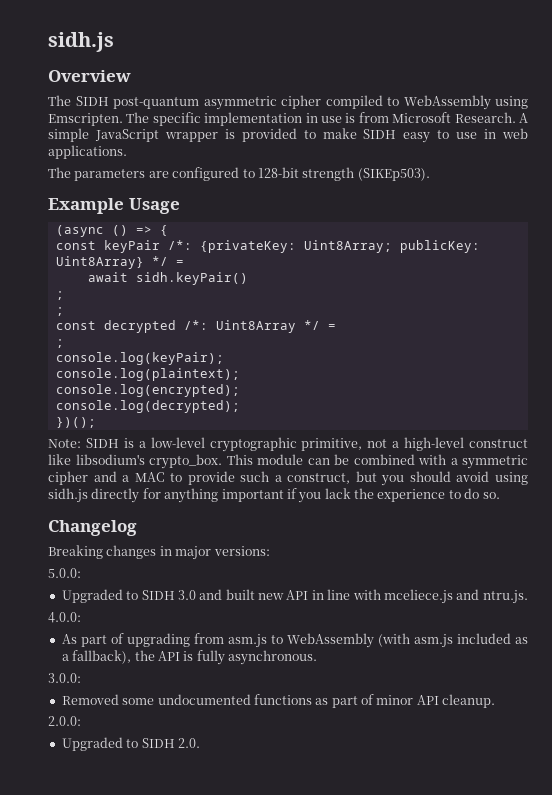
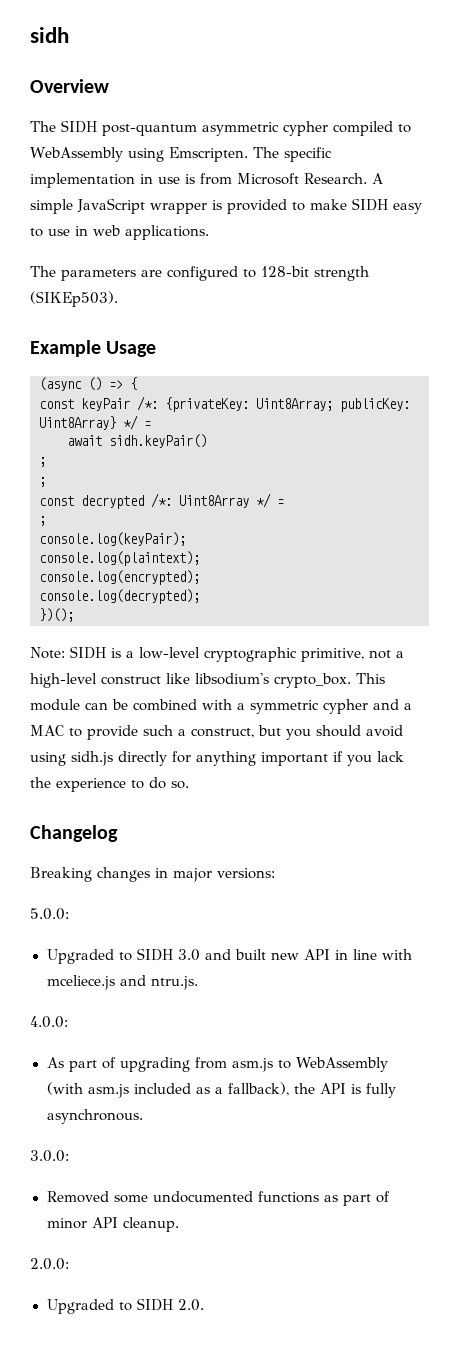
[48,32,114,52] sidh.js -> [30,27,69,43] sidh
[281,95,321,109] cipher -> [283,121,328,136] cypher
[48,471,88,485] cipher -> [323,699,368,714] cypher

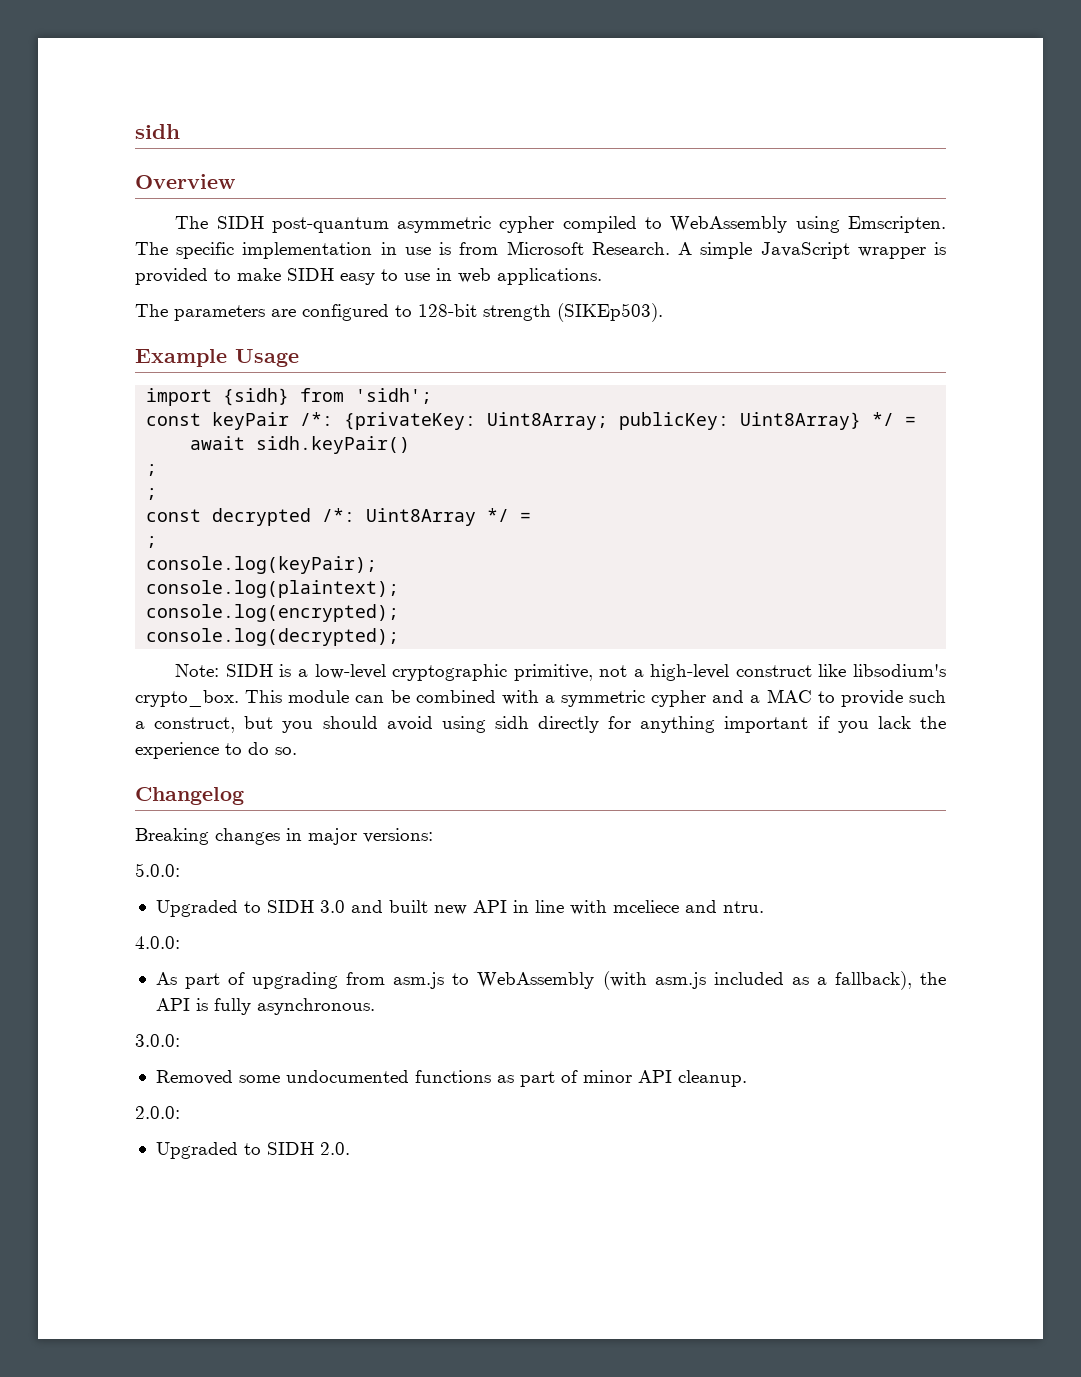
[39,377,137,391] (async () => { -> [146,388,433,406] import {sidh} from 'sidh';
[39,608,74,622] // })(); -> (400, 637) none
[71,751,113,766] sidh.js -> [494,716,529,729] sidh
[46,975,198,990] mceliece.js and ntru.js. -> [612,900,764,913] mceliece and ntru.

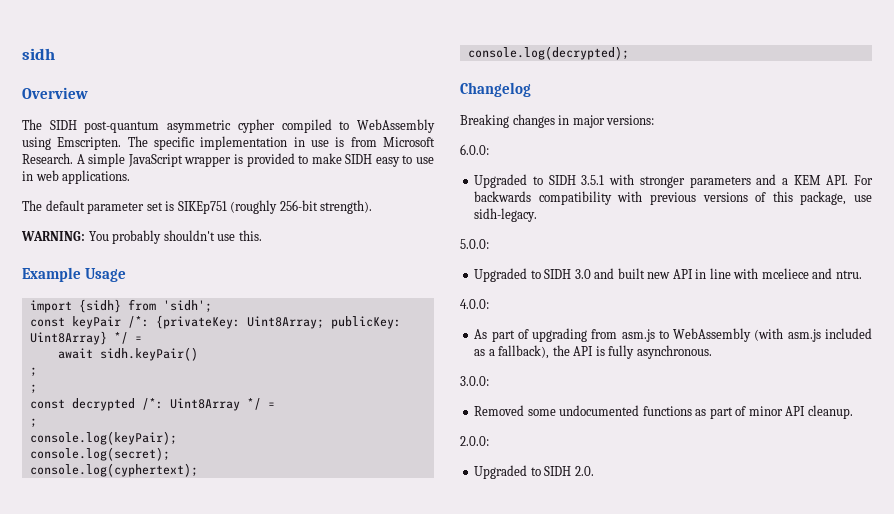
[174,303,663,322] parameters are configured to 128-bit strength (SIKEp503). -> [45,200,373,214] [21,230,262,244] default parameter set is SIKEp751 (roughly 256-bit strength). // WARNING: You probably shouldn't use this.
[146,580,400,598] [146,604,400,622] console.log(plaintext); // console.log(encrypted); -> [29,447,170,461] [29,463,198,477] console.log(secret); // console.log(cyphertext);
[175,664,946,681] [135,689,946,707] [135,716,946,733] [135,742,297,759] // Note: SIDH is a low-level cryptographic primitive, not a high-level construct like libsodium's crypto_box. This module can be combined with a symmetric cypher and a MAC to provide such a construct, but you should avoid using sidh directly for anything important if you lack the experience to do so. -> (629, 53) none
(433, 835) none -> [460,144,489,155] [474,174,873,188] [474,191,872,205] [474,208,538,222] // 6.0.0: // Upgraded to SIDH 3.5.1 with stronger parameters and a KEM API. For backwards compatibility with previous versions of this package, use sidh-legacy.

